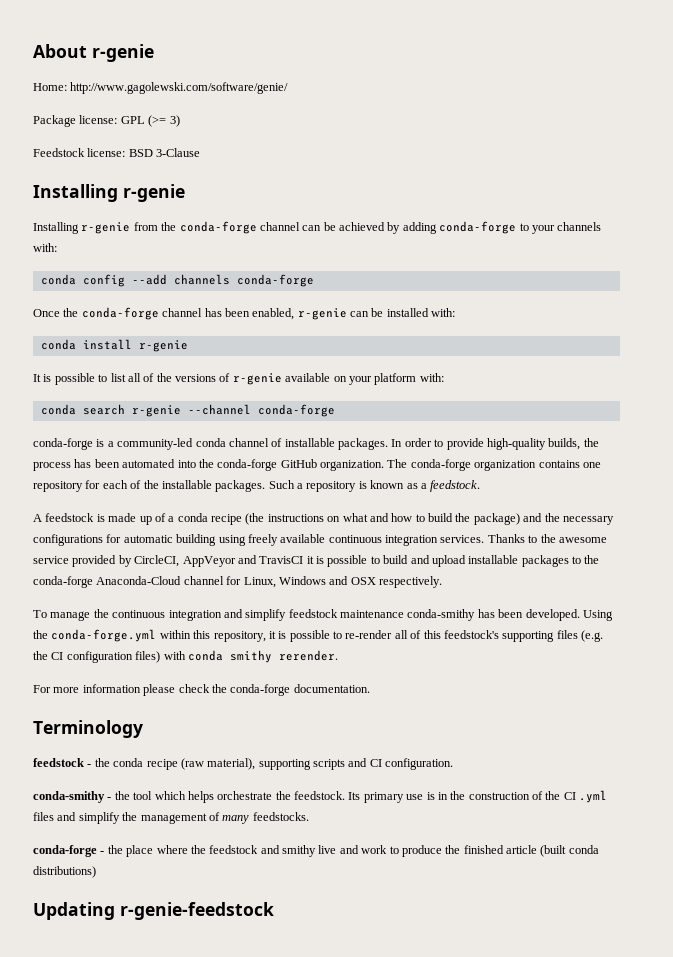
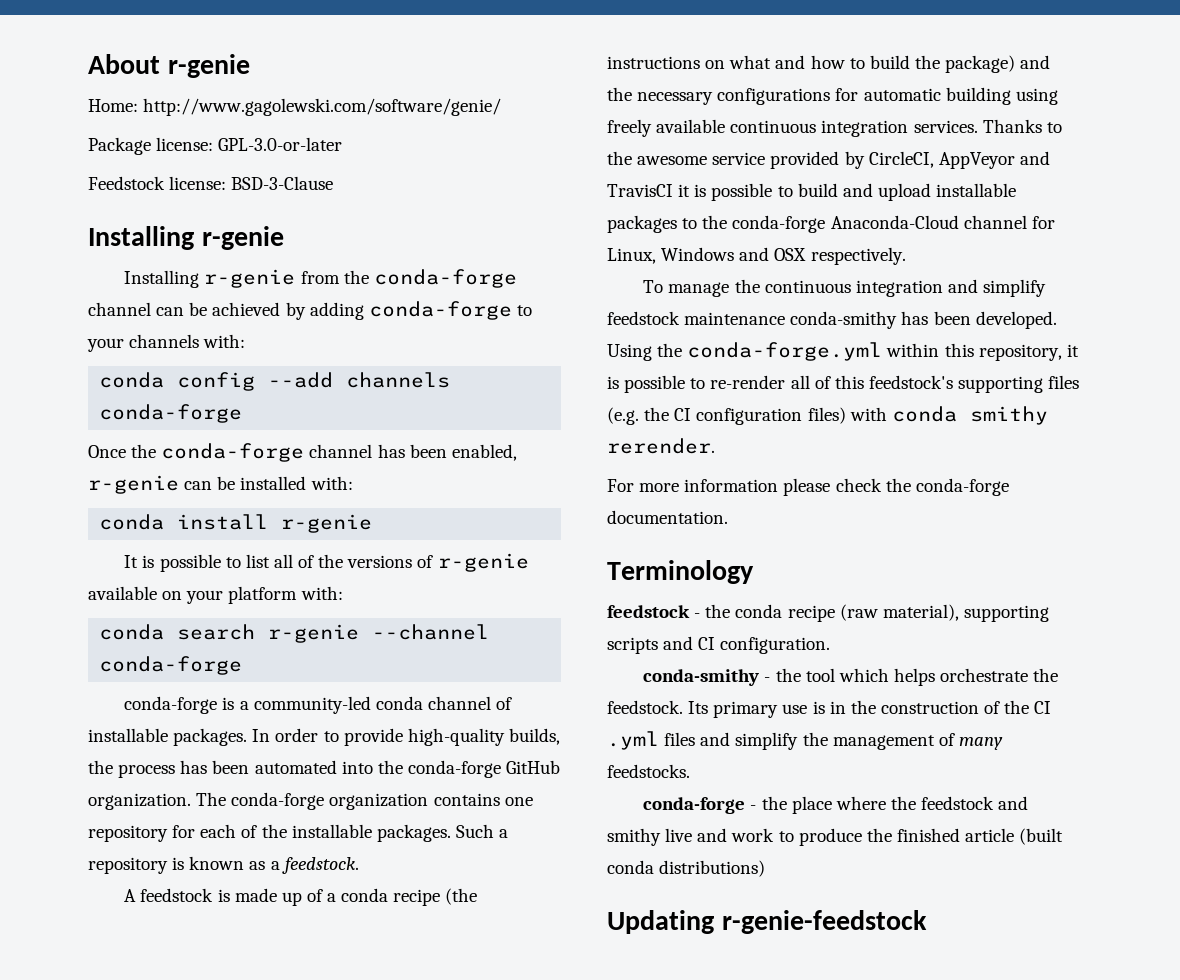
[120,115,180,127] GPL (>= 3) -> [218,137,343,151] GPL-3.0-or-later
[128,148,201,157] BSD 3-Clause -> [231,176,334,190] BSD-3-Clause

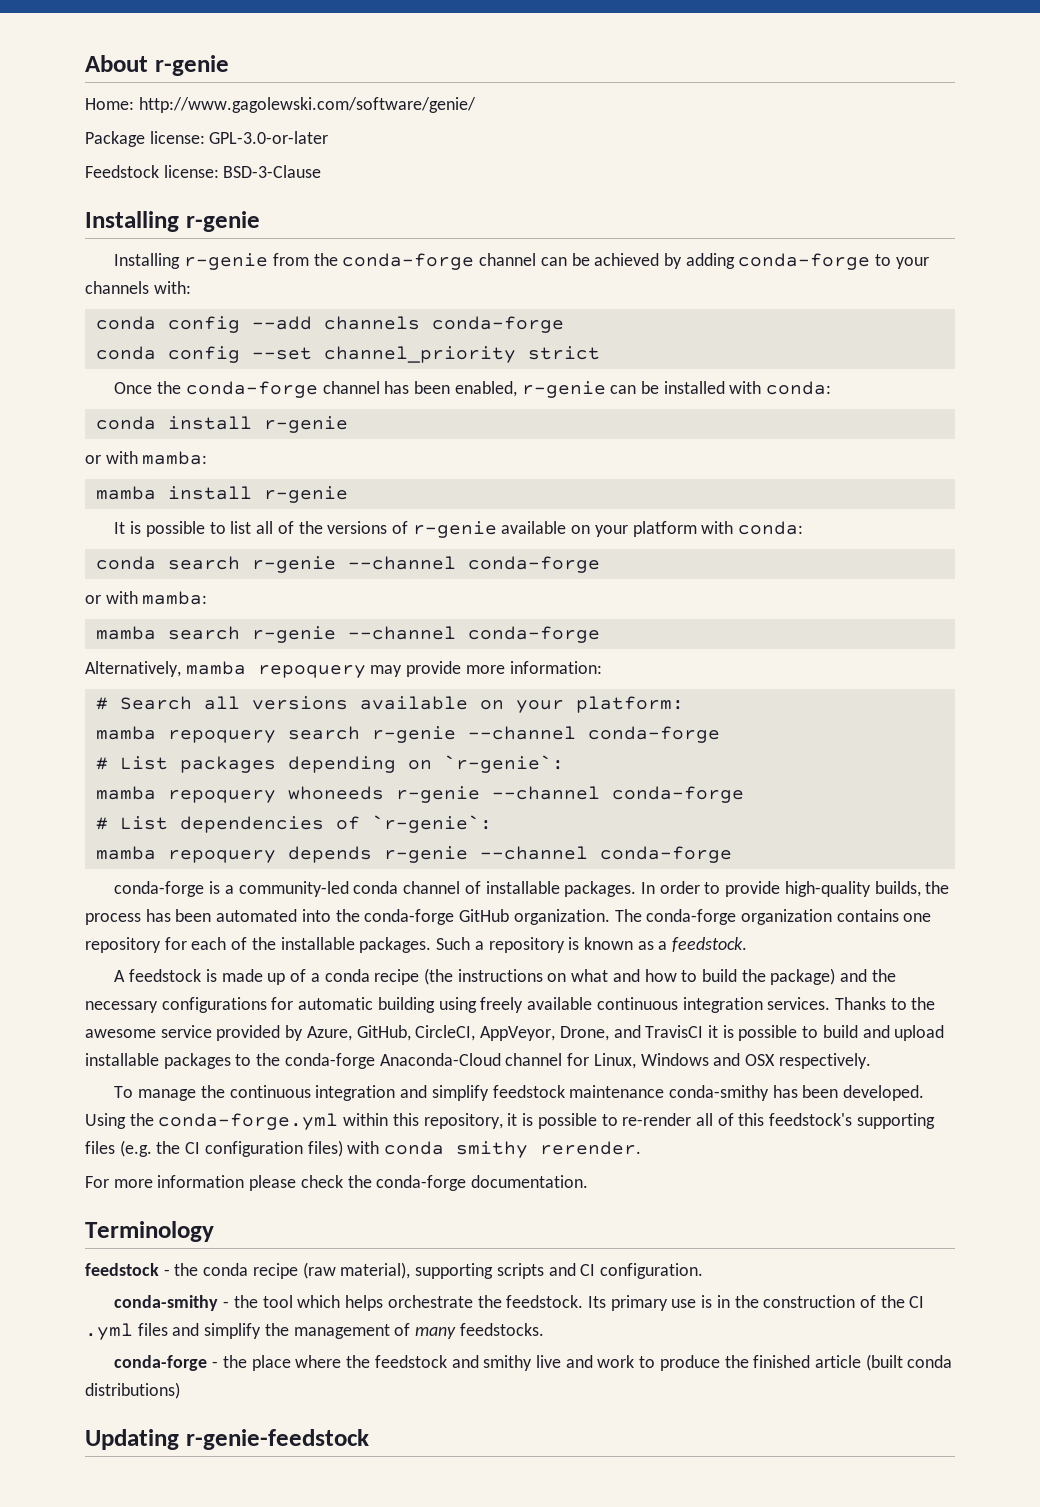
(243, 413) none -> [95,346,600,363] // conda config --set channel_priority strict
[310,476,353,490] with: -> [729,381,832,395] with conda:
(373, 523) none -> [85,451,208,465] [95,486,348,503] // or with mamba: // mamba install r-genie
[300,586,343,600] with: -> [701,521,804,535] with conda:
(243, 665) none -> [85,591,208,605] [95,626,600,643] [85,661,602,678] [95,696,684,713] [95,726,720,743] [95,755,564,773] [95,786,744,803] [95,815,492,833] [95,846,732,863] // or with mamba: // mamba search r-genie --channel conda-forge // Alternatively, mamba repoquery may provide more information: // # Search all versions available on your platform: // mamba repoquery search r-genie --channel conda-forge // # List packages depending on `r-genie`: // mamba repoquery whoneeds r-genie --channel conda-forge // # List dependencies of `r-genie`: // mamba repoquery depends r-genie --channel conda-forge
[868,151,1015,169] CircleCI, AppVeyor -> [306,1025,609,1041] Azure, GitHub, CircleCI, AppVeyor, Drone,

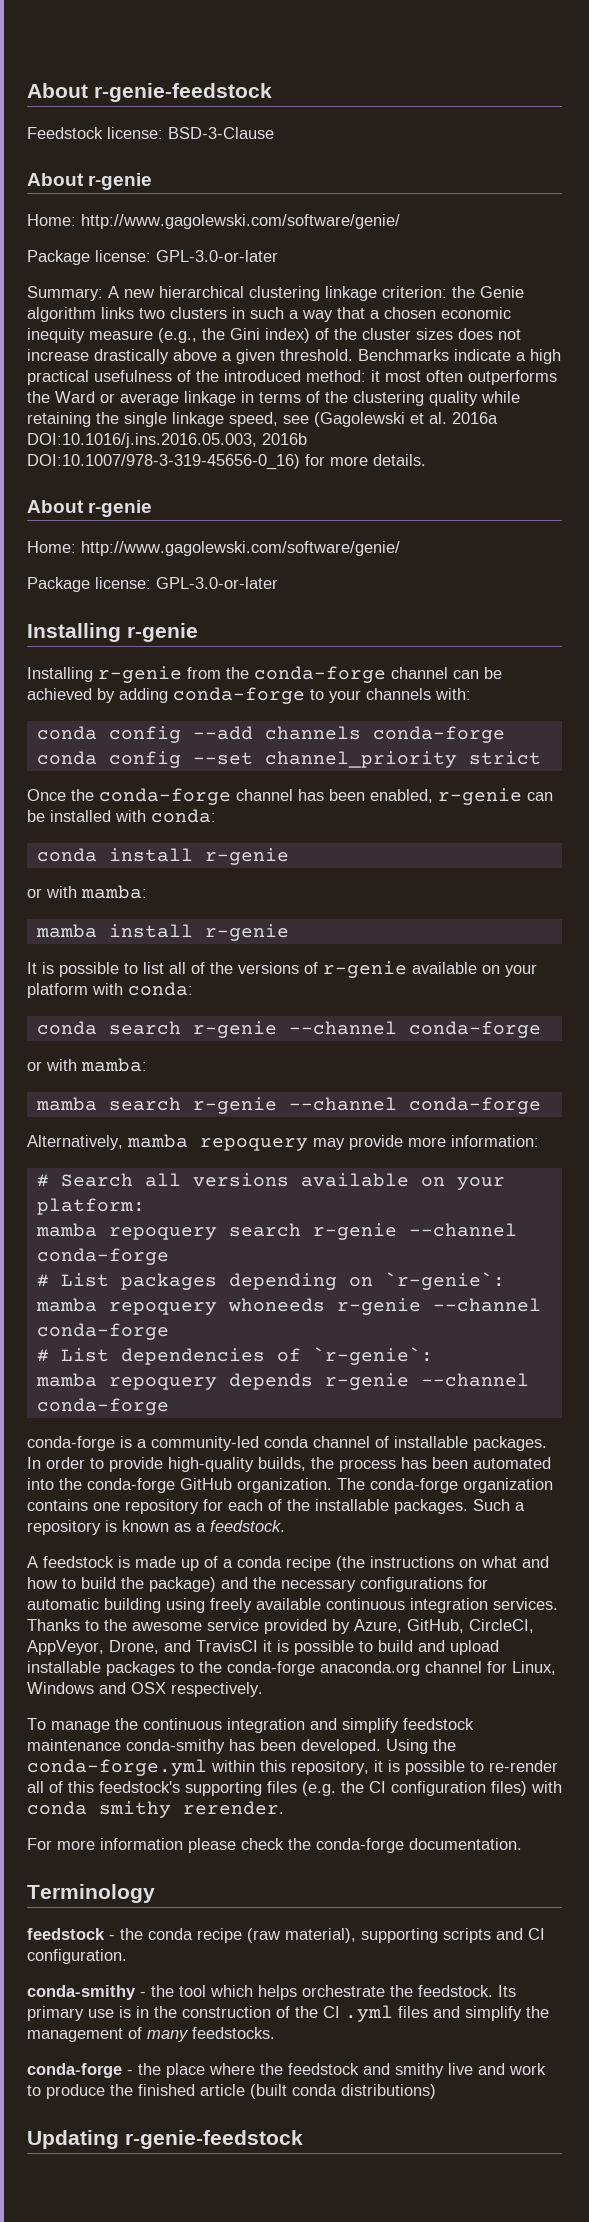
[85,55,229,76] [85,97,476,113] [85,131,329,147] [85,165,322,178] About r-genie // Home: http://www.gagolewski.com/software/genie/ // Package license: GPL-3.0-or-later // Feedstock license: BSD-3-Clause -> [27,83,272,102] [27,127,274,139] [27,173,153,190] [27,214,400,229] [27,250,278,265] [27,286,524,301] [27,307,511,322] [27,328,521,343] [27,349,561,364] [27,370,557,385] [27,391,520,406] [27,412,498,427] [27,433,307,448] [27,454,426,470] [27,500,153,517] [27,541,400,556] [27,577,278,592] About r-genie-feedstock // Feedstock license: BSD-3-Clause // About r-genie // Home: http://www.gagolewski.com/software/genie/ // Package license: GPL-3.0-or-later // Summary: A new hierarchical clustering linkage criterion: the Genie algorithm links two clusters in such a way that a chosen economic inequity measure (e.g., the Gini index) of the cluster sizes does not increase drastically above a given threshold. Benchmarks indicate a high practical usefulness of the introduced method: it most often outperforms the Ward or average linkage in terms of the clustering quality while retaining the single linkage speed, see (Gagolewski et al. 2016a DOI:10.1016/j.ins.2016.05.003, 2016b DOI:10.1007/978-3-319-45656-0_16) for more details. // About r-genie // Home: http://www.gagolewski.com/software/genie/ // Package license: GPL-3.0-or-later
[379,1053,501,1066] Anaconda-Cloud -> [320,1661,420,1676] anaconda.org

